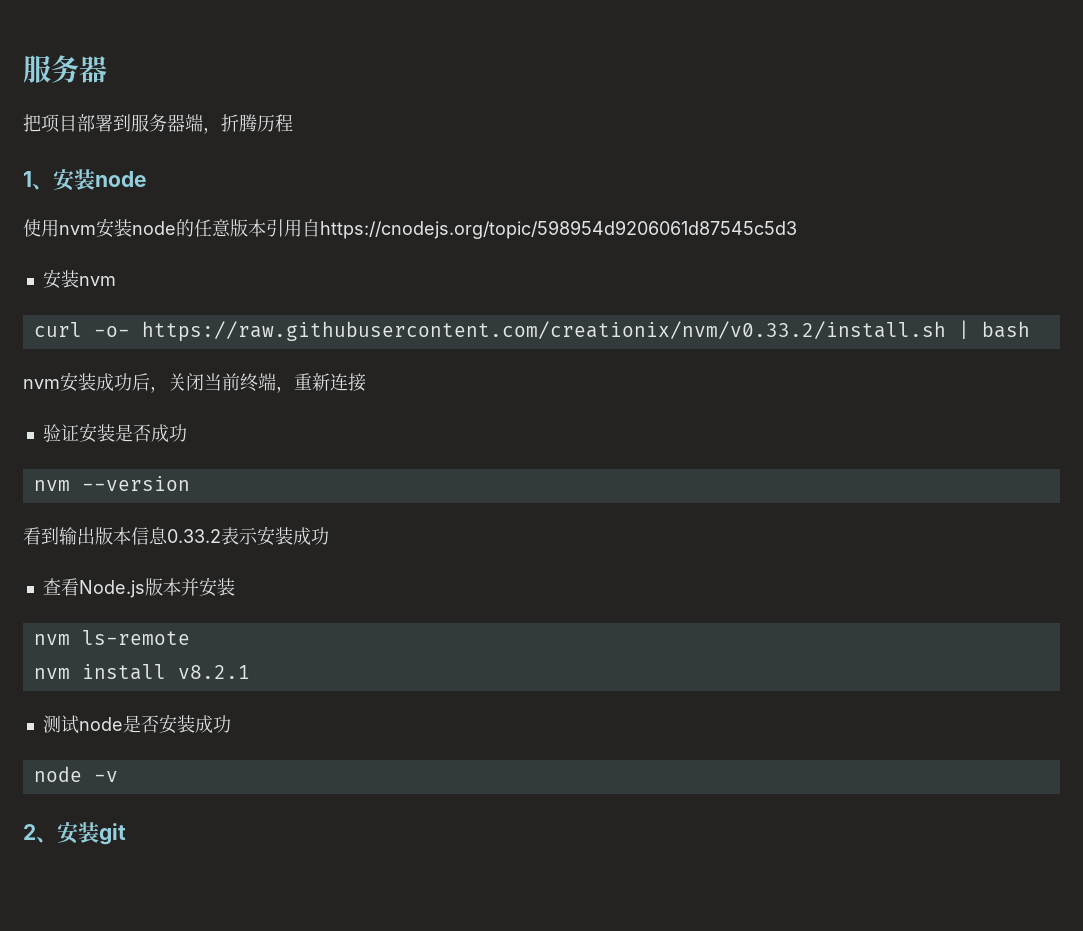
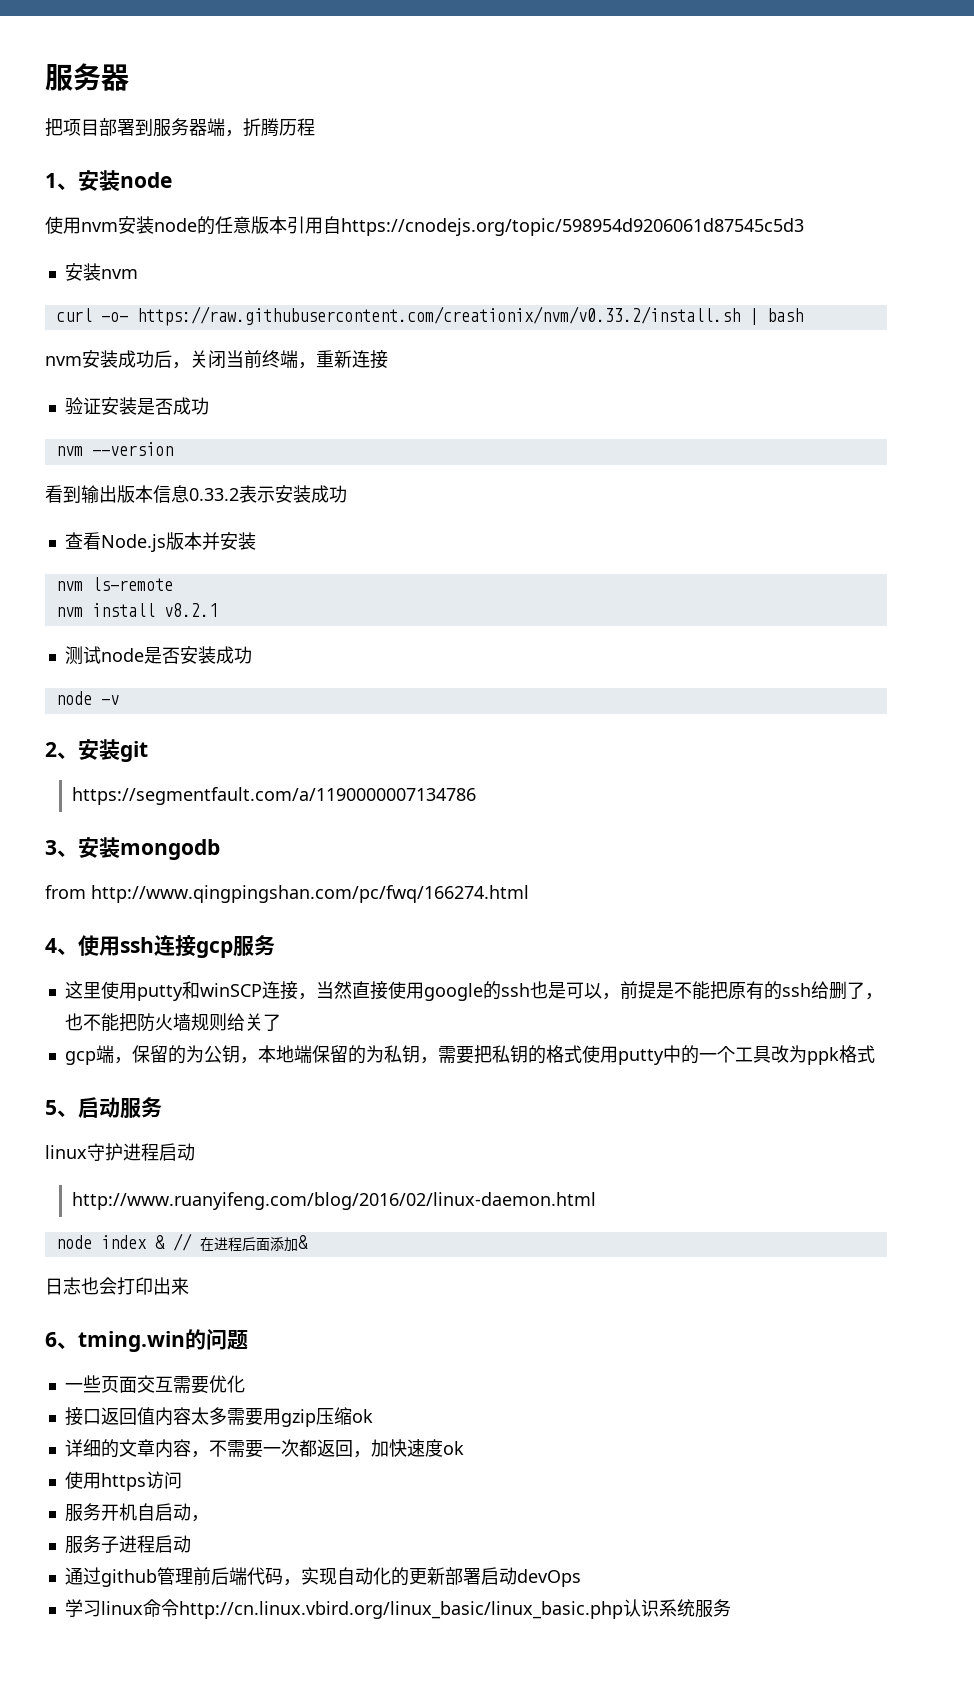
(126, 834) none -> [71,787,476,805] [45,837,220,860] [45,885,529,903] [45,935,275,958] [64,981,883,1001] [64,1013,281,1032] [64,1045,875,1065] [45,1097,162,1119] [45,1143,195,1161] [71,1192,596,1210] [55,1233,308,1252] [45,1277,189,1295] [45,1329,248,1352] [64,1375,245,1394] [64,1407,373,1427] [64,1439,464,1458] [64,1471,182,1491] [64,1503,209,1522] [64,1535,191,1554] [64,1567,581,1587] [64,1599,731,1619] // https://segmentfault.com/a/1190000007134786 // 3、安装mongodb // from http://www.qingpingshan.com/pc/fwq/166274.html // 4、使用ssh连接gcp服务 // 这里使用putty和winSCP连接，当然直接使用google的ssh也是可以，前提是不能把原有的ssh给删了，也不能把防火墙规则给关了 // gcp端，保留的为公钥，本地端保留的为私钥，需要把私钥的格式使用putty中的一个工具改为ppk格式 // 5、启动服务 // linux守护进程启动 // http://www.ruanyifeng.com/blog/2016/02/linux-daemon.html // node index & // 在进程后面添加& // 日志也会打印出来 // 6、tming.win的问题 // 一些页面交互需要优化 // 接口返回值内容太多需要用gzip压缩ok // 详细的文章内容，不需要一次都返回，加快速度ok // 使用https访问 // 服务开机自启动， // 服务子进程启动 // 通过github管理前后端代码，实现自动化的更新部署启动devOps // 学习linux命令http://cn.linux.vbird.org/linux_basic/linux_basic.php认识系统服务

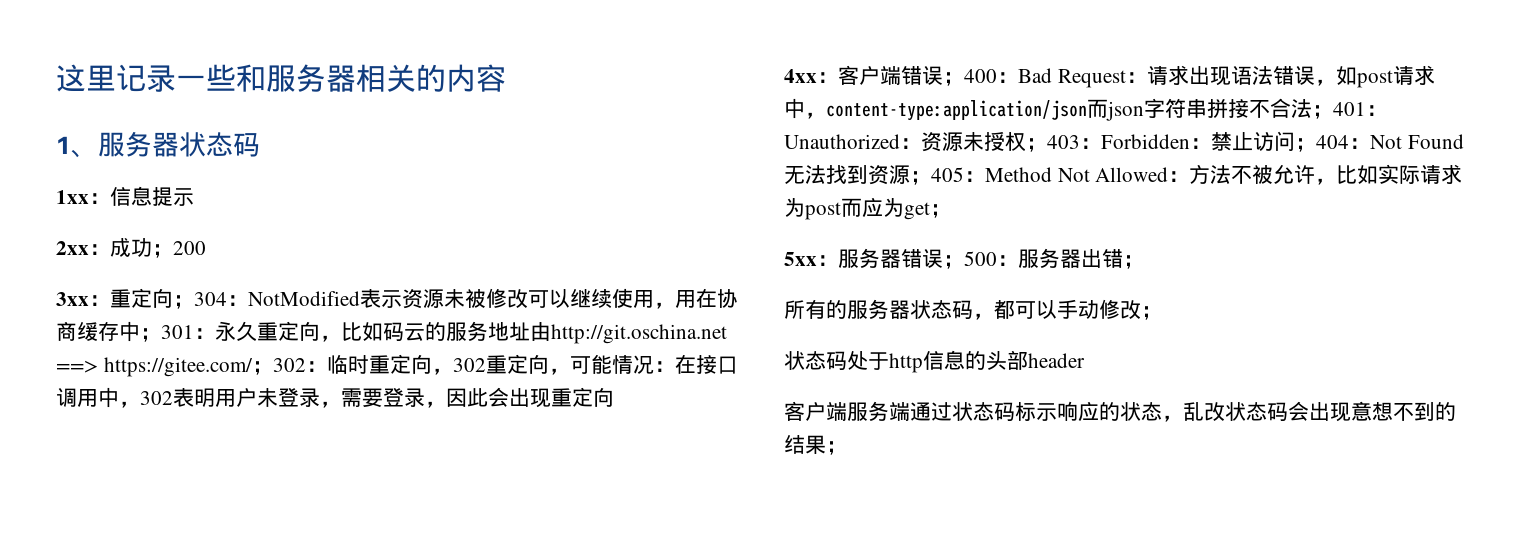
[45,63,129,91] [45,118,315,137] [45,170,172,191] [45,216,804,236] [64,263,138,281] [55,306,803,326] [45,350,388,369] [64,397,209,415] [55,442,173,456] [45,485,347,504] [64,532,256,552] [55,577,173,591] [55,603,218,617] [64,646,252,665] [55,691,119,705] [45,739,148,762] [71,787,476,805] [45,837,220,860] [45,885,529,903] [45,935,275,958] [64,981,883,1001] [64,1013,281,1032] [64,1045,875,1065] [45,1097,162,1119] [45,1143,195,1161] [71,1192,596,1210] [55,1233,308,1252] [45,1277,189,1295] [45,1329,248,1352] [64,1375,245,1394] [64,1407,373,1427] [64,1439,464,1458] [64,1471,182,1491] [64,1503,209,1522] [64,1535,191,1554] [64,1567,581,1587] [64,1599,731,1619] 服务器 // 把项目部署到服务器端，折腾历程 // 1、安装node // 使用nvm安装node的任意版本引用自https://cnodejs.org/topic/598954d9206061d87545c5d3 // 安装nvm // curl -o- https://raw.githubusercontent.com/creationix/nvm/v0.33.2/install.sh | bash // nvm安装成功后，关闭当前终端，重新连接 // 验证安装是否成功 // nvm --version // 看到输出版本信息0.33.2表示安装成功 // 查看Node.js版本并安装 // nvm ls-remote // nvm install v8.2.1 // 测试node是否安装成功 // node -v // 2、安装git // https://segmentfault.com/a/1190000007134786 // 3、安装mongodb // from http://www.qingpingshan.com/pc/fwq/166274.html // 4、使用ssh连接gcp服务 // 这里使用putty和winSCP连接，当然直接使用google的ssh也是可以，前提是不能把原有的ssh给删了，也不能把防火墙规则给关了 // gcp端，保留的为公钥，本地端保留的为私钥，需要把私钥的格式使用putty中的一个工具改为ppk格式 // 5、启动服务 // linux守护进程启动 // http://www.ruanyifeng.com/blog/2016/02/linux-daemon.html // node index & // 在进程后面添加& // 日志也会打印出来 // 6、tming.win的问题 // 一些页面交互需要优化 // 接口返回值内容太多需要用gzip压缩ok // 详细的文章内容，不需要一次都返回，加快速度ok // 使用https访问 // 服务开机自启动， // 服务子进程启动 // 通过github管理前后端代码，实现自动化的更新部署启动devOps // 学习linux命令http://cn.linux.vbird.org/linux_basic/linux_basic.php认识系统服务 -> [56,64,506,92] [56,131,260,158] [56,186,194,206] [56,238,206,258] [56,288,738,309] [56,321,727,344] [56,354,738,377] [56,387,614,408] [784,65,1435,88] [784,98,1387,121] [784,131,1464,152] [784,164,1463,185] [784,197,951,220] [784,248,1144,269] [784,299,1162,320] [784,350,1085,373] [784,401,1456,422] [784,435,847,455] 这里记录一些和服务器相关的内容 // 1、服务器状态码 // 1xx：信息提示 // 2xx：成功；200 // 3xx：重定向；304：NotModified表示资源未被修改可以继续使用，用在协商缓存中；301：永久重定向，比如码云的服务地址由http://git.oschina.net ==> https://gitee.com/；302：临时重定向，302重定向，可能情况：在接口调用中，302表明用户未登录，需要登录，因此会出现重定向 // 4xx：客户端错误；400：Bad Request：请求出现语法错误，如post请求中，content-type:application/json而json字符串拼接不合法；401：Unauthorized：资源未授权；403：Forbidden：禁止访问；404：Not Found无法找到资源；405：Method Not Allowed：方法不被允许，比如实际请求为post而应为get； // 5xx：服务器错误；500：服务器出错； // 所有的服务器状态码，都可以手动修改； // 状态码处于http信息的头部header // 客户端服务端通过状态码标示响应的状态，乱改状态码会出现意想不到的结果；

